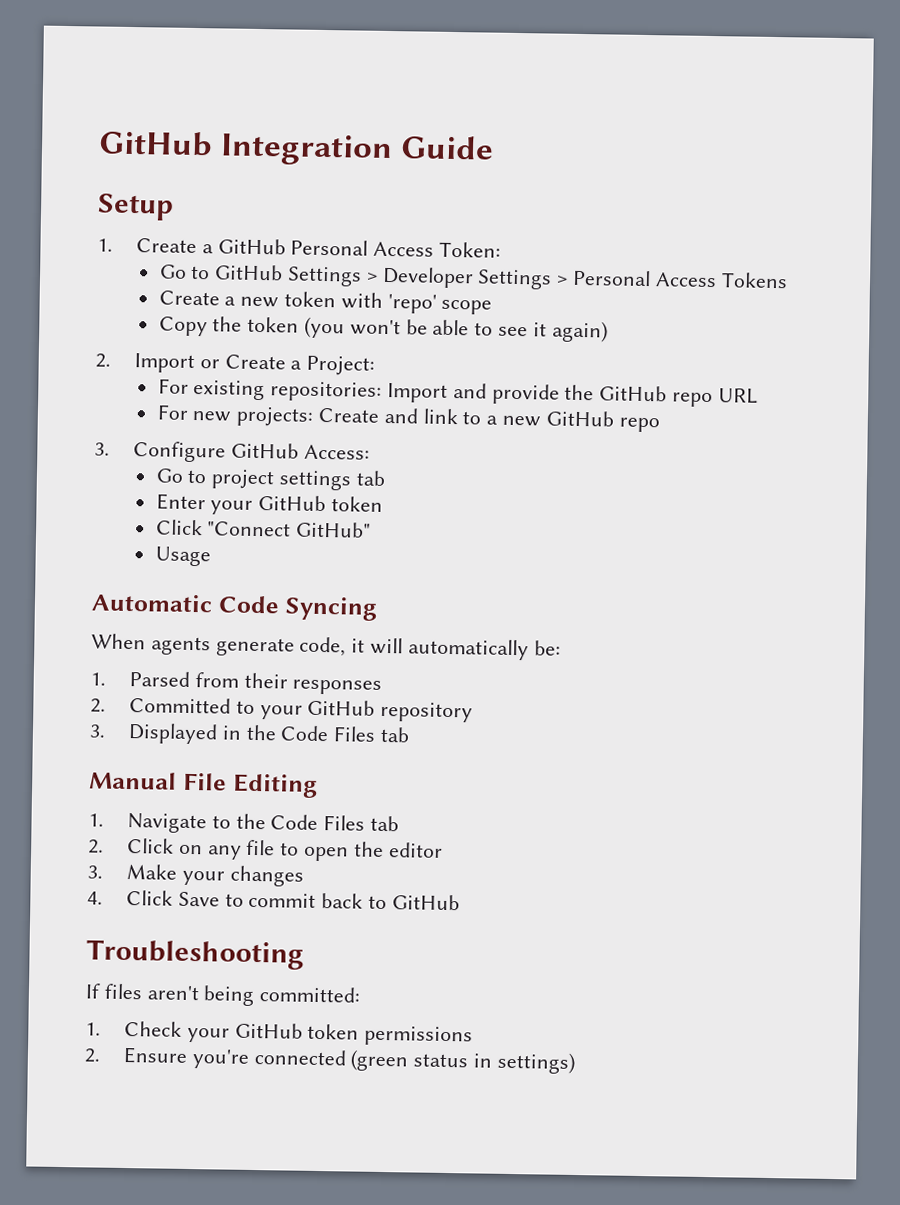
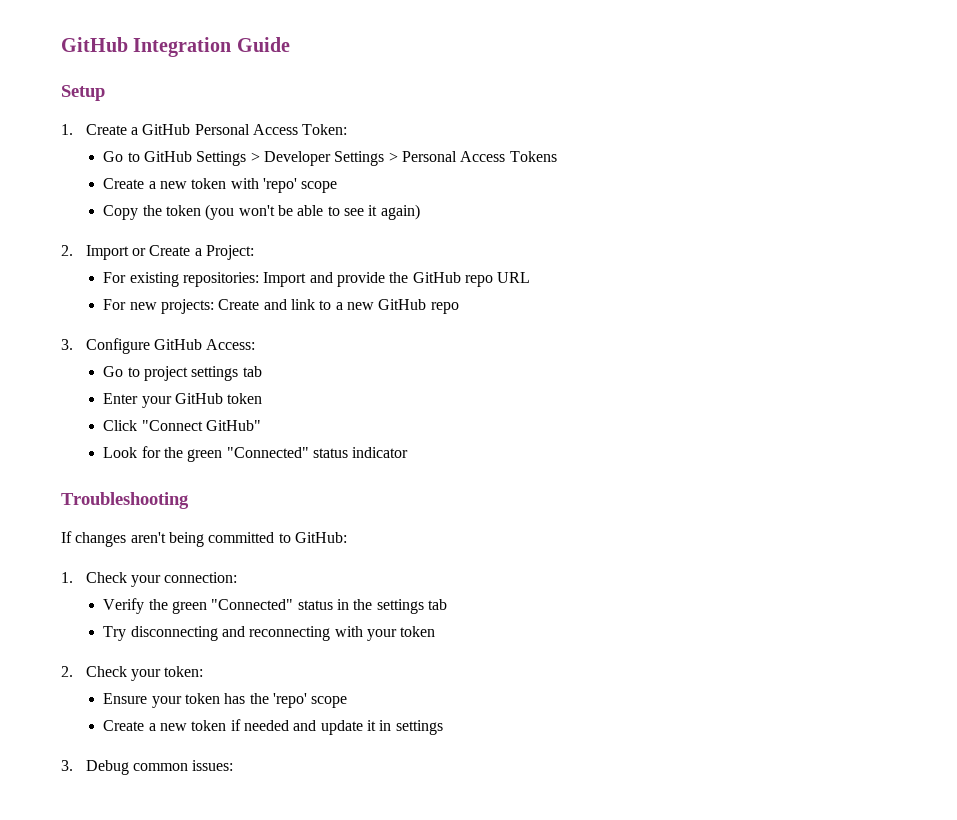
[154,546,211,567] [91,593,378,621] [91,633,561,661] [90,671,383,695] [90,697,474,723] [89,723,411,745] [89,771,318,798] [88,813,400,834] [88,838,443,862] [87,863,304,887] [87,889,460,911] Usage // Automatic Code Syncing // When agents generate code, it will automatically be: // 1. Parsed from their responses // 2. Committed to your GitHub repository // 3. Displayed in the Code Files tab // Manual File Editing // 1. Navigate to the Code Files tab // 2. Click on any file to open the editor // 3. Make your changes // 4. Click Save to commit back to GitHub -> [103,446,409,462] Look for the green "Connected" status indicator
[103,983,143,1000] files -> [75,532,127,547] changes
[259,986,362,1003] committed: -> [208,532,347,543] committed to GitHub:
[234,1022,474,1047] [84,1046,576,1074] GitHub token permissions // 2. Ensure you're connected (green status in settings) -> [164,572,238,583] [103,598,447,614] [103,626,436,641] [61,666,204,681] [103,693,348,708] [103,719,443,735] [61,760,234,775] connection: // Verify the green "Connected" status in the settings tab // Try disconnecting and reconnecting with your token // 2. Check your token: // Ensure your token has the 'repo' scope // Create a new token if needed and update it in settings // 3. Debug common issues:

